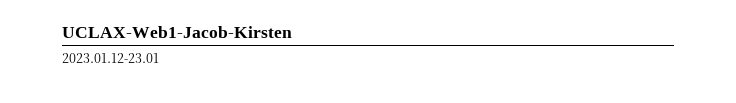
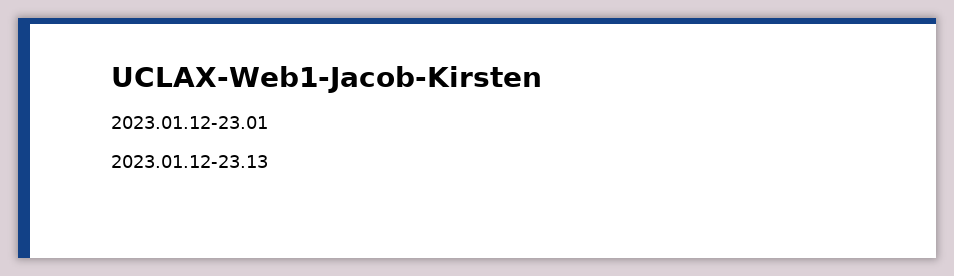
(159, 58) none -> [111,155,268,168] // 2023.01.12-23.13

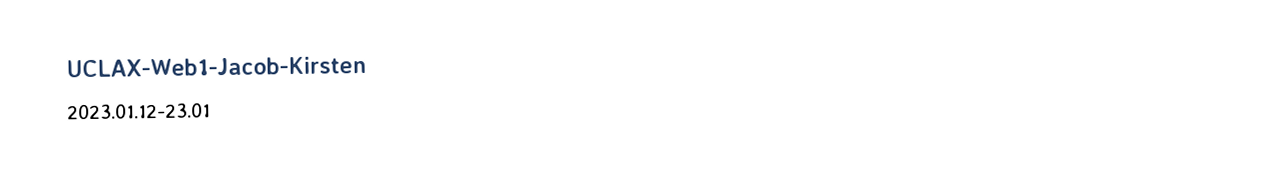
[111,155,268,168] // 2023.01.12-23.13 -> (211, 111) none

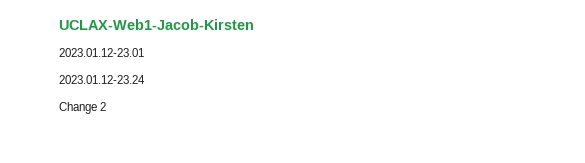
(211, 111) none -> [59,75,145,84] [59,102,107,114] // 2023.01.12-23.24 // Change 2

